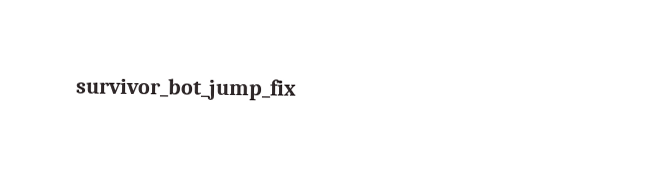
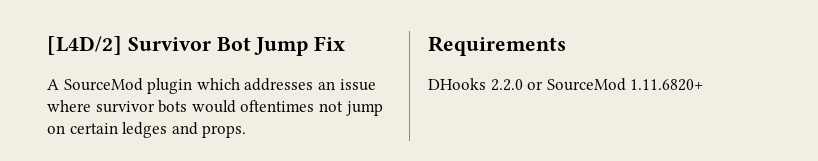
[75,77,297,101] survivor_bot_jump_fix -> [47,36,346,56] [47,78,376,94] [47,100,383,116] [47,122,247,138] [428,36,566,56] [428,78,704,91] [L4D/2] Survivor Bot Jump Fix // A SourceMod plugin which addresses an issue where survivor bots would oftentimes not jump on certain ledges and props. // Requirements // DHooks 2.2.0 or SourceMod 1.11.6820+

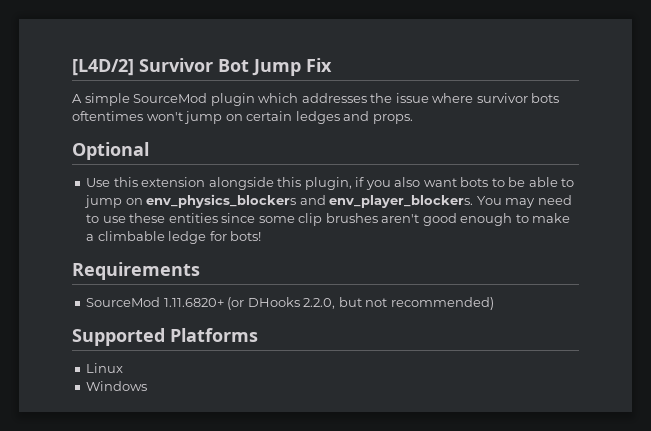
(59, 84) none -> [84,93,130,106] simple
[317,81,335,90] an -> [370,93,393,103] the
[191,100,343,113] would oftentimes not -> [72,111,183,121] oftentimes won't
[428,36,566,56] [428,78,704,91] Requirements // DHooks 2.2.0 or SourceMod 1.11.6820+ -> [72,142,149,160] [86,177,575,190] [84,194,572,208] [86,213,571,226] [86,231,262,244] [72,262,200,280] [86,297,494,310] [72,328,258,346] [86,363,124,373] [86,381,148,391] Optional // Use this extension alongside this plugin, if you also want bots to be able to jump on env_physics_blockers and env_player_blockers. You may need to use these entities since some clip brushes aren't good enough to make a climbable ledge for bots! // Requirements // SourceMod 1.11.6820+ (or DHooks 2.2.0, but not recommended) // Supported Platforms // Linux // Windows

